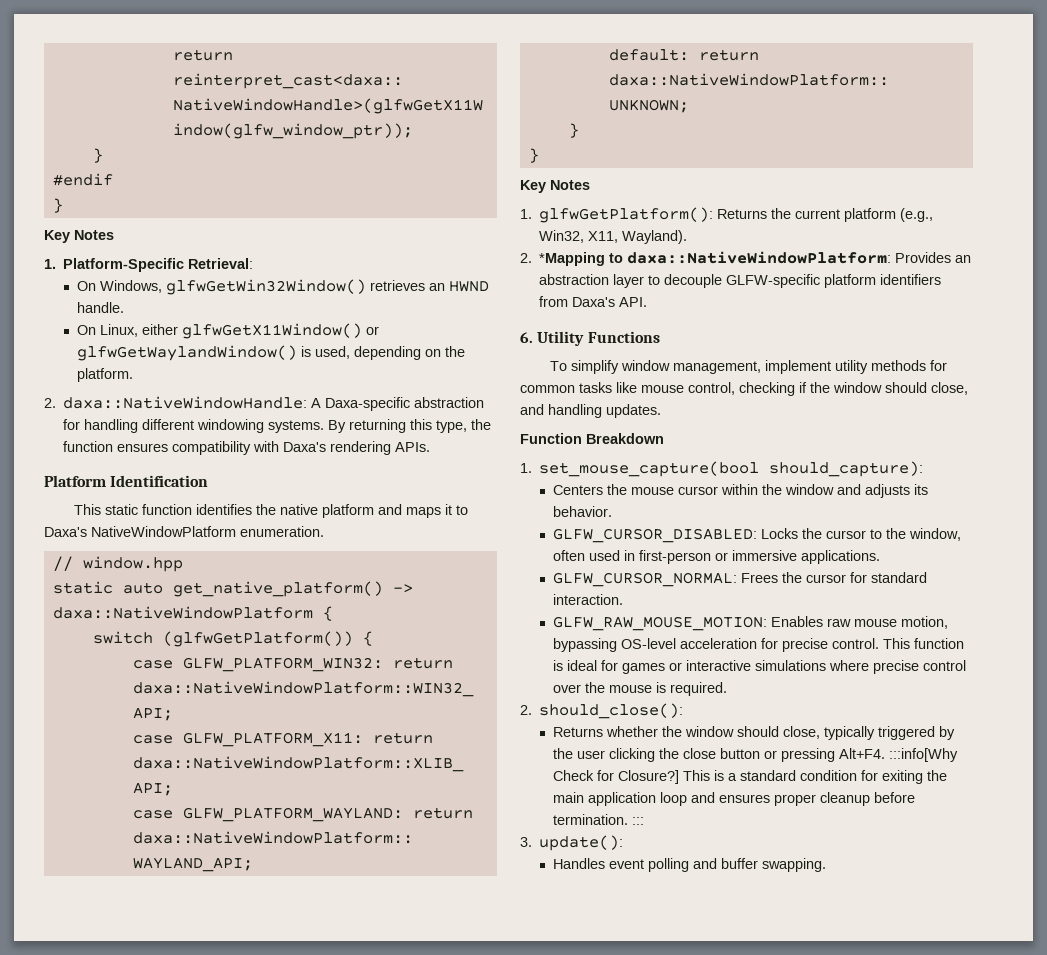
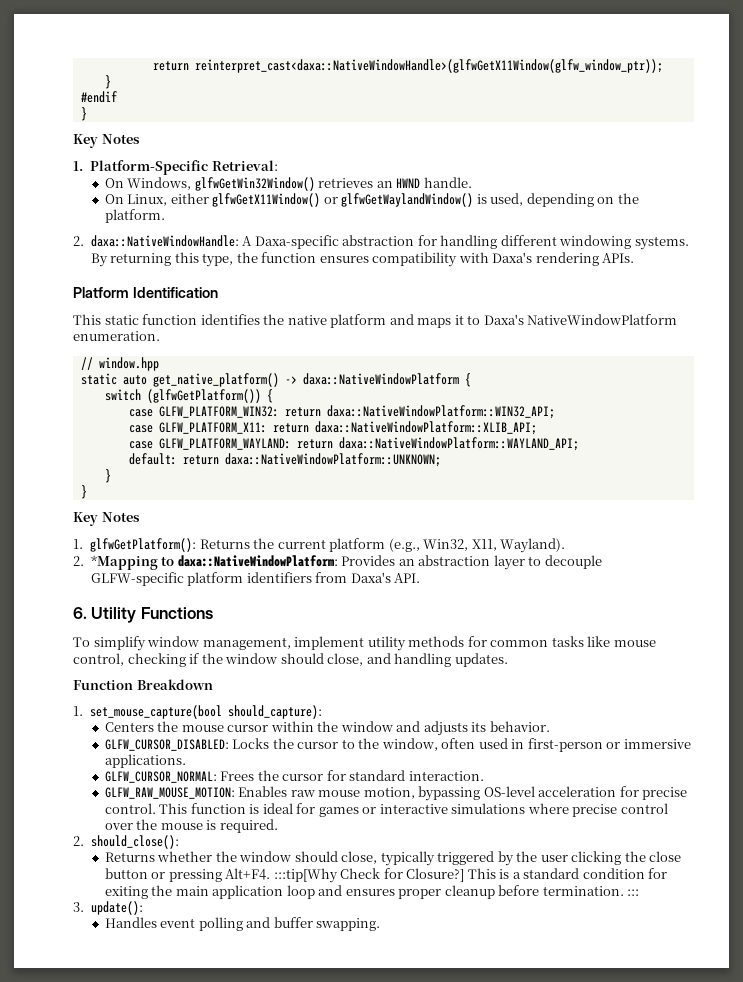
[889,748,959,762] :::info[Why -> [273,868,338,883] :::tip[Why

